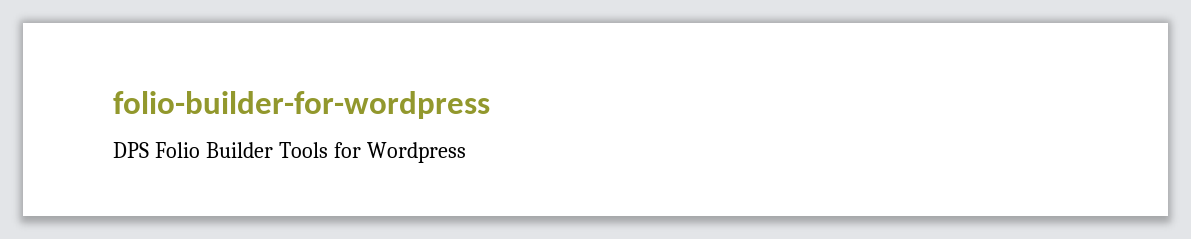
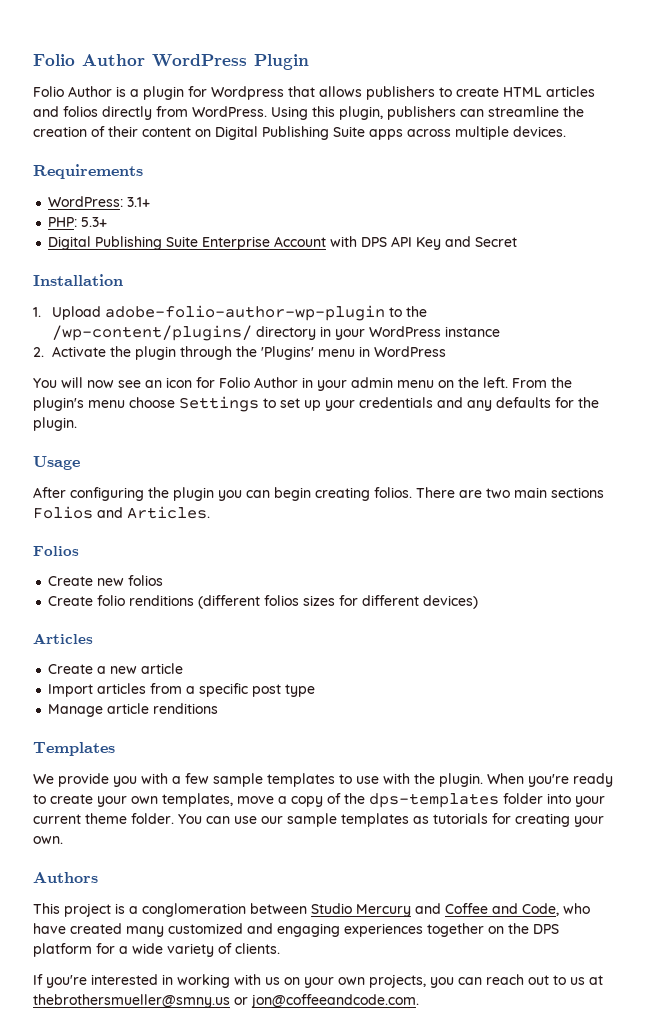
[113,91,490,119] [113,142,466,163] folio-builder-for-wordpress // DPS Folio Builder Tools for Wordpress -> [33,54,309,70] [33,86,595,100] [33,106,584,120] [33,126,566,140] [33,164,143,179] [48,196,151,207] [48,217,108,227] [48,236,518,250] [33,274,123,286] [33,305,427,321] [51,325,500,341] [33,346,446,360] [33,377,572,391] [33,396,599,412] [33,417,77,431] [33,456,80,470] [33,487,604,501] [33,506,210,519] [33,546,79,556] [48,575,164,586] [48,595,479,609] [33,633,93,644] [48,663,184,674] [48,683,316,697] [48,703,219,717] [33,742,115,756] [33,773,613,787] [33,793,605,808] [33,813,604,827] [33,836,63,844] [33,872,98,883] [33,903,590,917] [33,923,559,937] [33,943,280,957] [33,974,603,988] [33,994,419,1008] Folio Author WordPress Plugin // Folio Author is a plugin for Wordpress that allows publishers to create HTML articles and folios directly from WordPress. Using this plugin, publishers can streamline the creation of their content on Digital Publishing Suite apps across multiple devices. // Requirements // WordPress: 3.1+ // PHP: 5.3+ // Digital Publishing Suite Enterprise Account with DPS API Key and Secret // Installation // 1. Upload adobe-folio-author-wp-plugin to the /wp-content/plugins/ directory in your WordPress instance // 2. Activate the plugin through the 'Plugins' menu in WordPress // You will now see an icon for Folio Author in your admin menu on the left. From the plugin's menu choose Settings to set up your credentials and any defaults for the plugin. // Usage // After configuring the plugin you can begin creating folios. There are two main sections Folios and Articles. // Folios // Create new folios // Create folio renditions (different folios sizes for different devices) // Articles // Create a new article // Import articles from a specific post type // Manage article renditions // Templates // We provide you with a few sample templates to use with the plugin. When you're ready to create your own templates, move a copy of the dps-templates folder into your current theme folder. You can use our sample templates as tutorials for creating your own. // Authors // This project is a conglomeration between Studio Mercury and Coffee and Code, who have created many customized and engaging experiences together on the DPS platform for a wide variety of clients. // If you're interested in working with us on your own projects, you can reach out to us at thebrothersmueller@smny.us or jon@coffeeandcode.com.

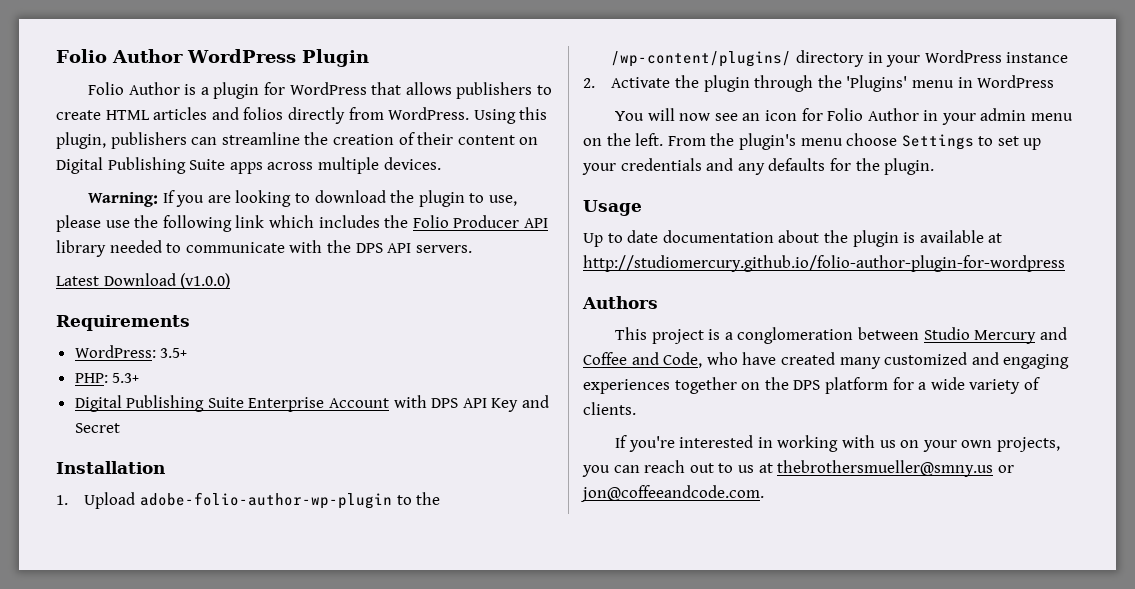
[211,86,284,100] Wordpress -> [289,82,367,95] WordPress
(566, 131) none -> [87,190,517,207] [56,215,548,232] [56,240,472,257] [56,273,231,289] // Warning: If you are looking to download the plugin to use, please use the following link which includes the Folio Producer API library needed to communicate with the DPS API servers. // Latest Download (v1.0.0)
[127,197,151,207] 3.1+ -> [160,348,188,358] 3.5+
[33,487,604,501] [33,506,210,519] [33,546,79,556] [48,575,164,586] [48,595,479,609] [33,633,93,644] [48,663,184,674] [48,683,316,697] [48,703,219,717] [33,742,115,756] [33,773,613,787] [33,793,605,808] [33,813,604,827] [33,836,63,844] After configuring the plugin you can begin creating folios. There are two main sections Folios and Articles. // Folios // Create new folios // Create folio renditions (different folios sizes for different devices) // Articles // Create a new article // Import articles from a specific post type // Manage article renditions // Templates // We provide you with a few sample templates to use with the plugin. When you're ready to create your own templates, move a copy of the dps-templates folder into your current theme folder. You can use our sample templates as tutorials for creating your own. -> [583,230,1003,247] [583,255,1065,272] Up to date documentation about the plugin is available at http://studiomercury.github.io/folio-author-plugin-for-wordpress

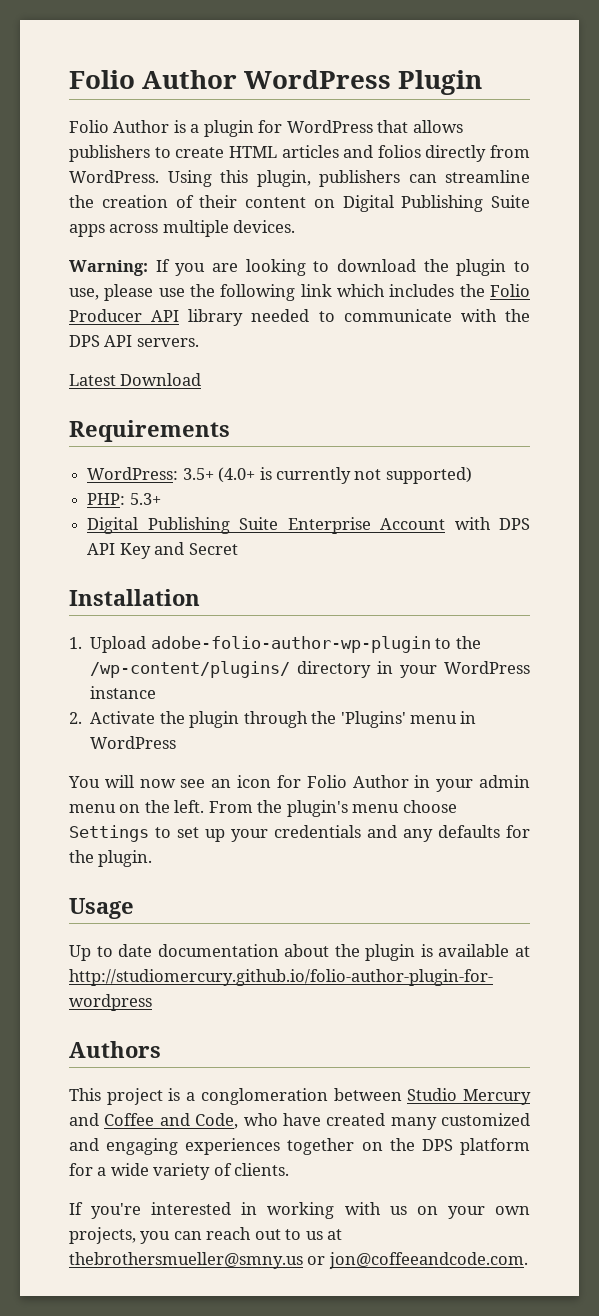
[180,273,231,289] (v1.0.0) -> (202, 379) none
(188, 353) none -> [218,467,472,484] (4.0+ is currently not supported)

